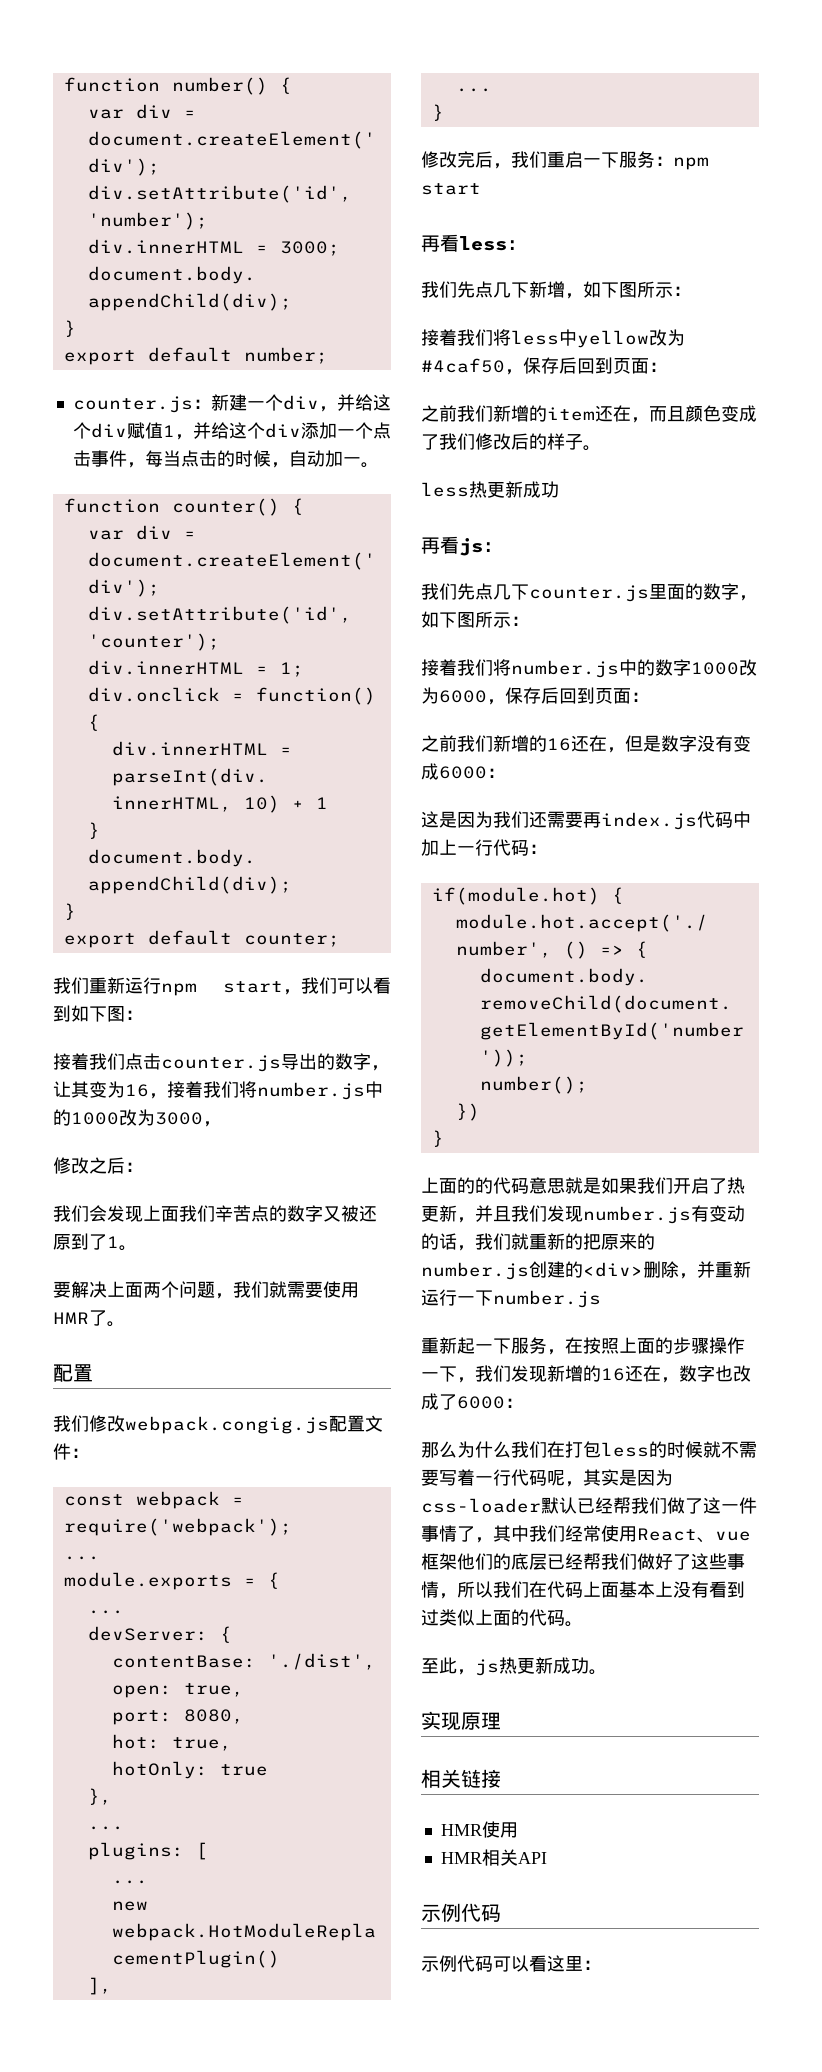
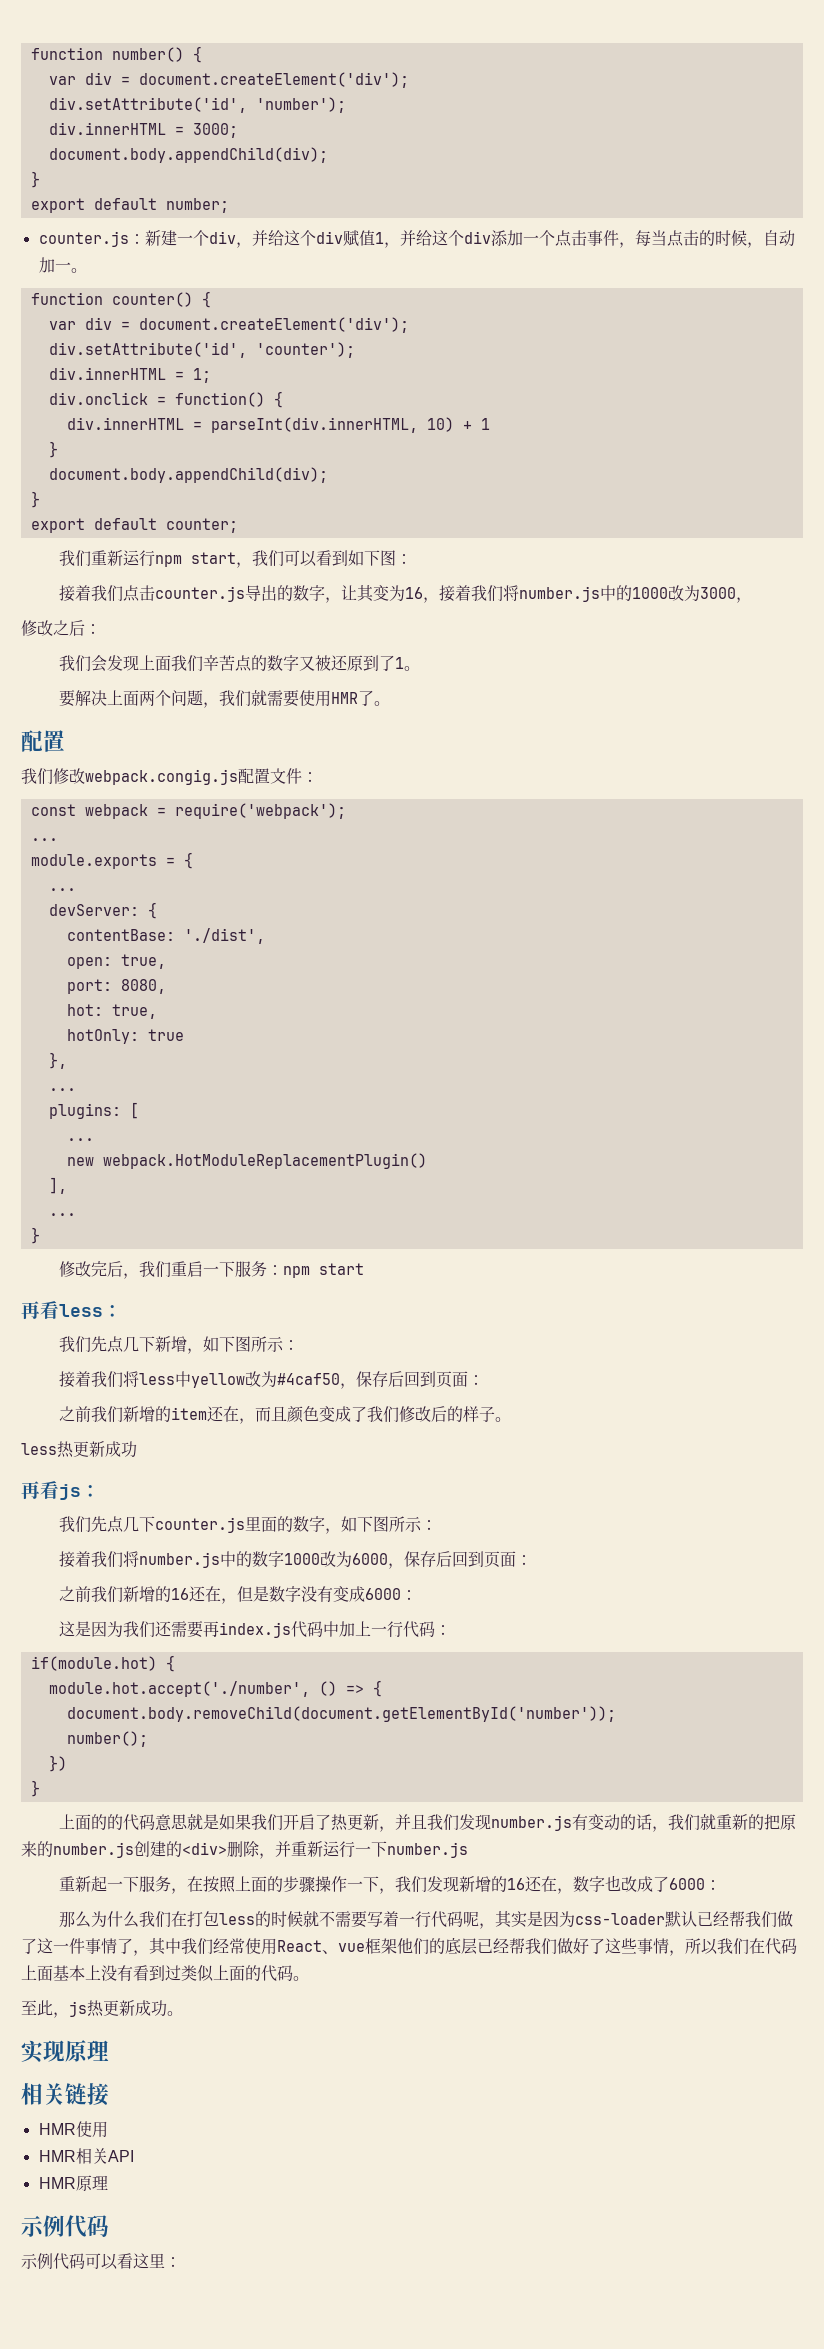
(547, 1858) none -> [38,2175,108,2191] // HMR原理

